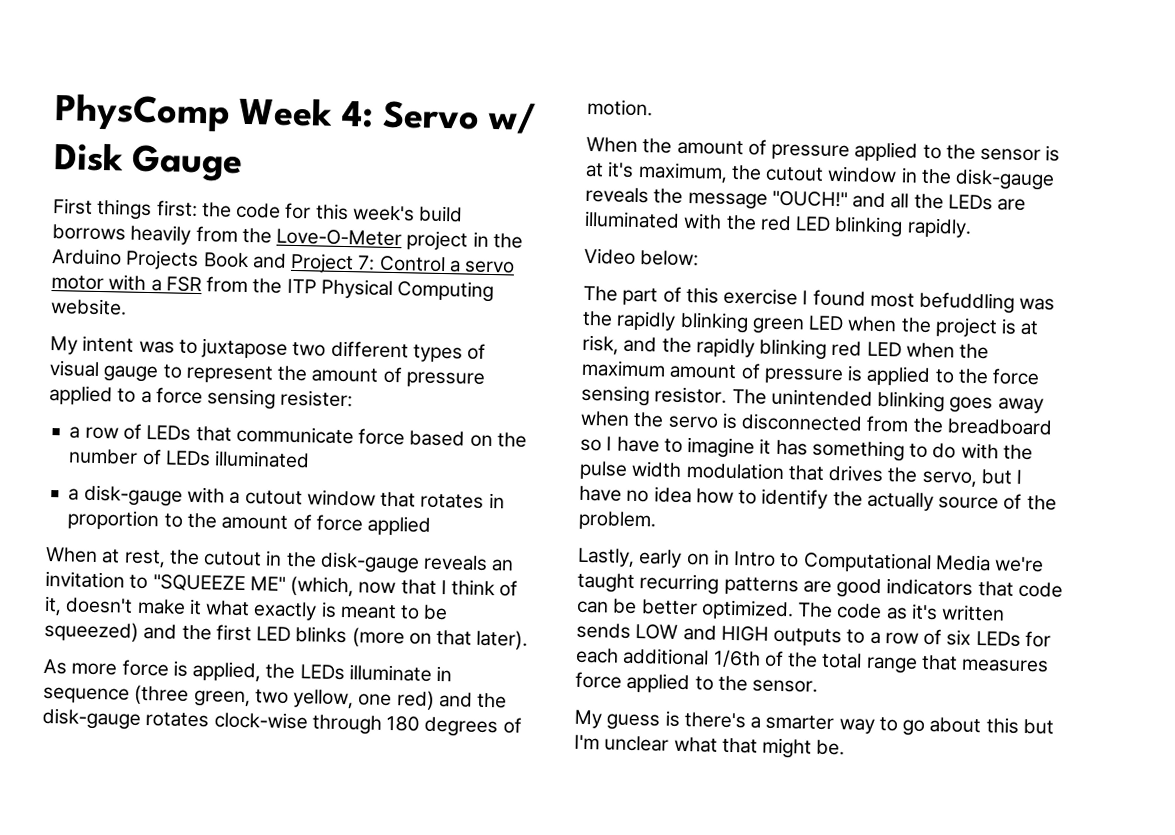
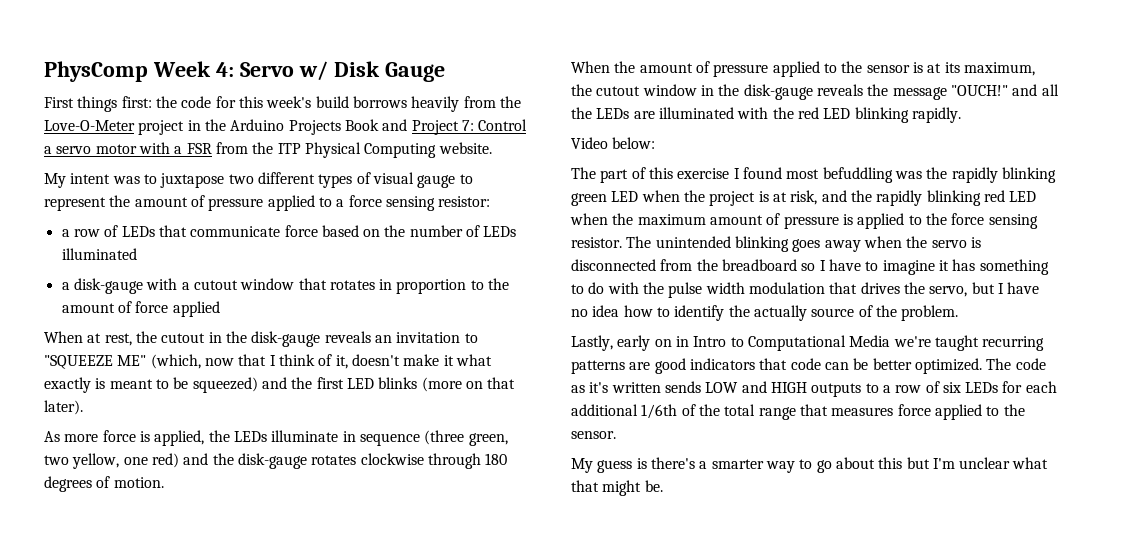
[280,389,354,408] resister: -> [438,196,491,207] resistor:
[213,711,308,730] clock-wise -> [360,453,424,465] clockwise
[607,161,635,178] it's -> [944,62,960,73] its

